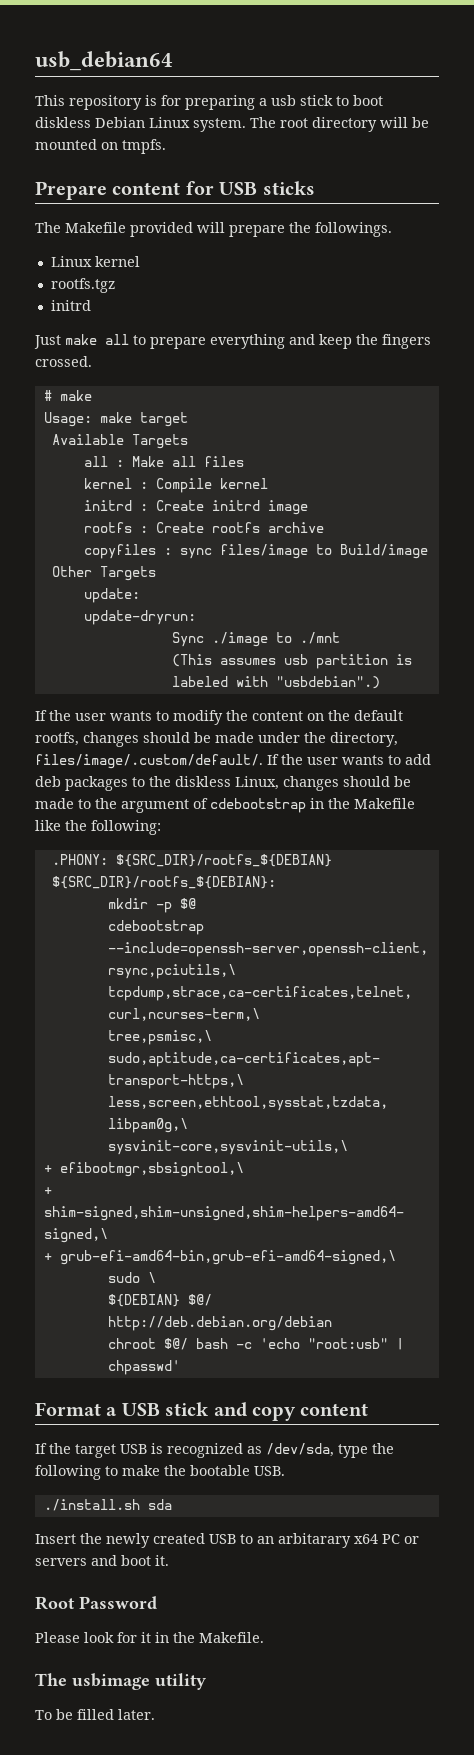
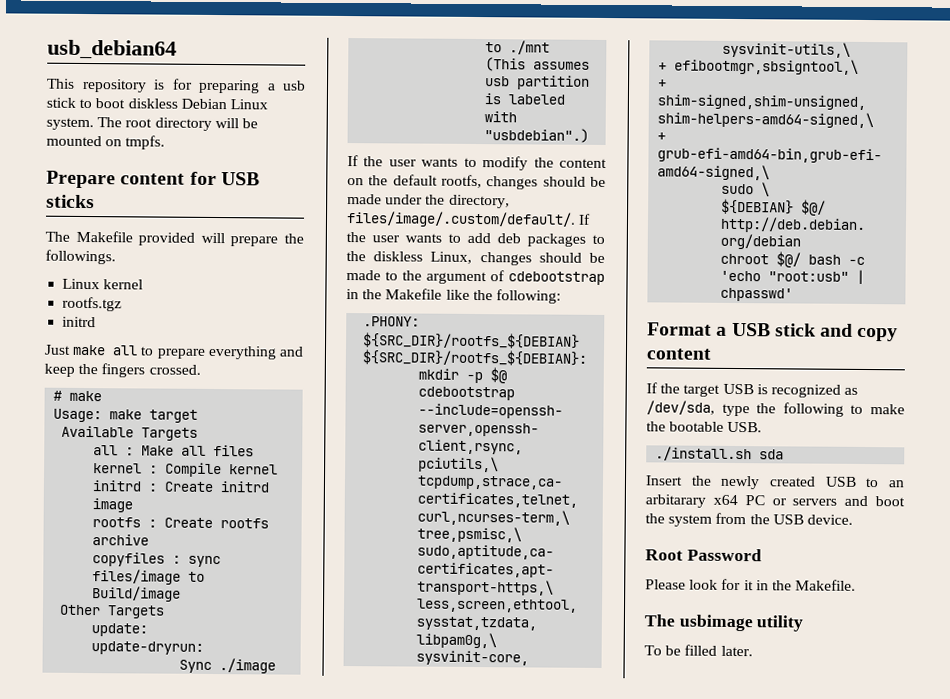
[155,1555,169,1566] it. -> [645,512,853,527] the system from the USB device.

